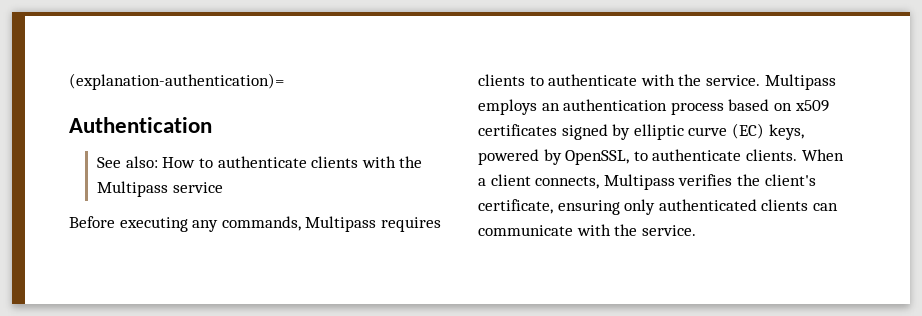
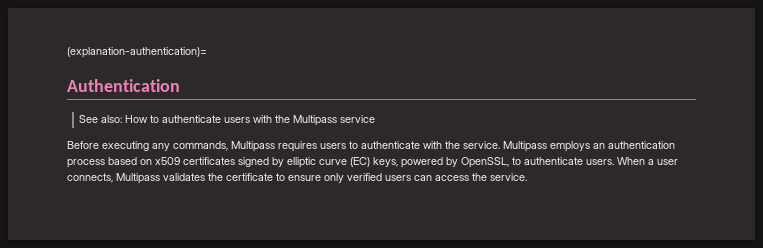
[311,156,359,168] clients -> [224,117,251,123] users
[478,74,525,86] clients -> [320,143,346,149] users
[745,149,797,161] clients. -> [586,159,614,165] users.
[490,174,531,186] client -> [657,159,678,165] user
[678,174,816,186] [478,199,838,215] [478,224,611,236] verifies the client's certificate, ensuring only authenticated clients can communicate with -> [163,173,469,183] validates the certificate to ensure only verified users can access

